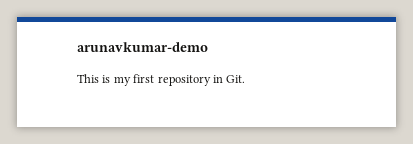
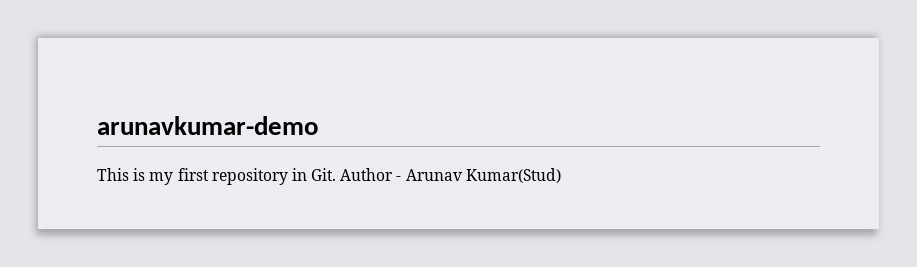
(246, 79) none -> [340,168,561,183] Author - Arunav Kumar(Stud)

